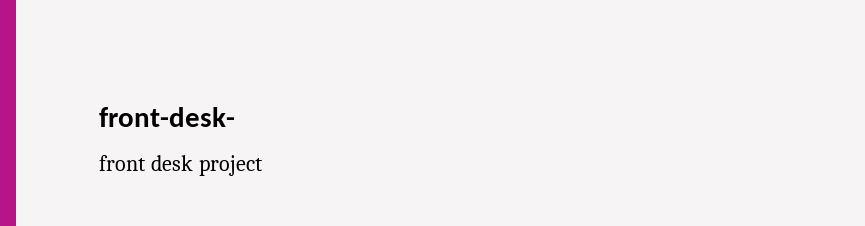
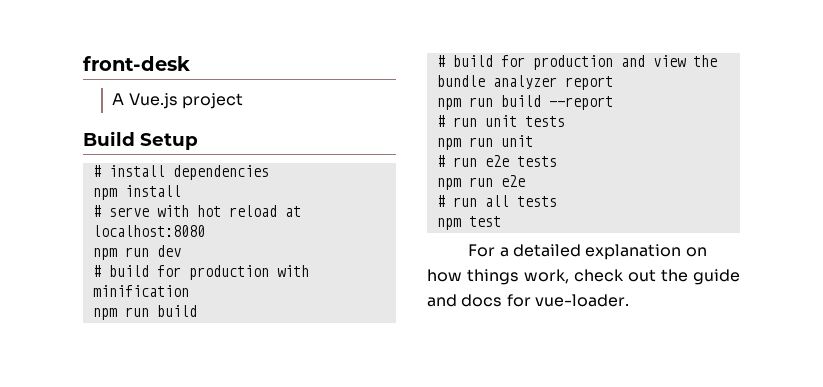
[99,107,235,127] [99,155,263,176] front-desk- // front desk project -> [83,56,190,71] [112,93,243,109] [83,131,198,150] [92,165,269,180] [92,185,181,200] [92,205,301,217] [92,225,205,237] [92,245,181,260] [92,265,309,280] [92,285,189,297] [92,305,197,320] [436,55,717,70] [436,75,613,90] [436,95,613,110] [436,115,565,127] [436,135,533,150] [436,155,557,167] [436,175,525,190] [436,195,557,207] [436,216,501,230] [468,244,707,260] [427,269,740,285] [427,294,629,307] front-desk // A Vue.js project // Build Setup // # install dependencies // npm install // # serve with hot reload at localhost:8080 // npm run dev // # build for production with minification // npm run build // # build for production and view the bundle analyzer report // npm run build --report // # run unit tests // npm run unit // # run e2e tests // npm run e2e // # run all tests // npm test // For a detailed explanation on how things work, check out the guide and docs for vue-loader.

